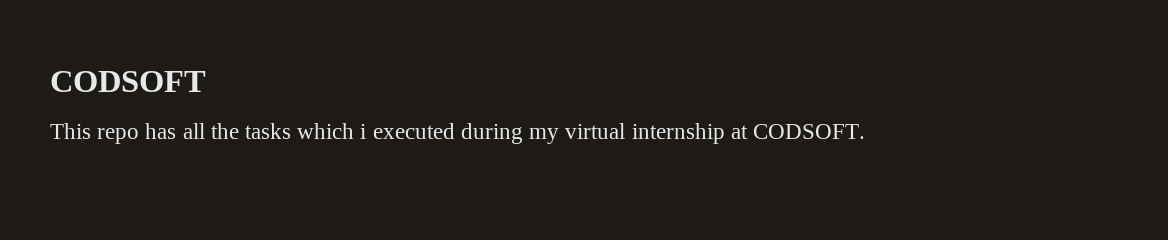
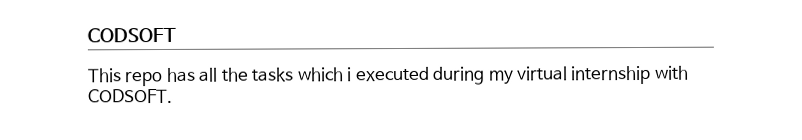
[730,125,748,139] at -> [653,65,689,80] with

